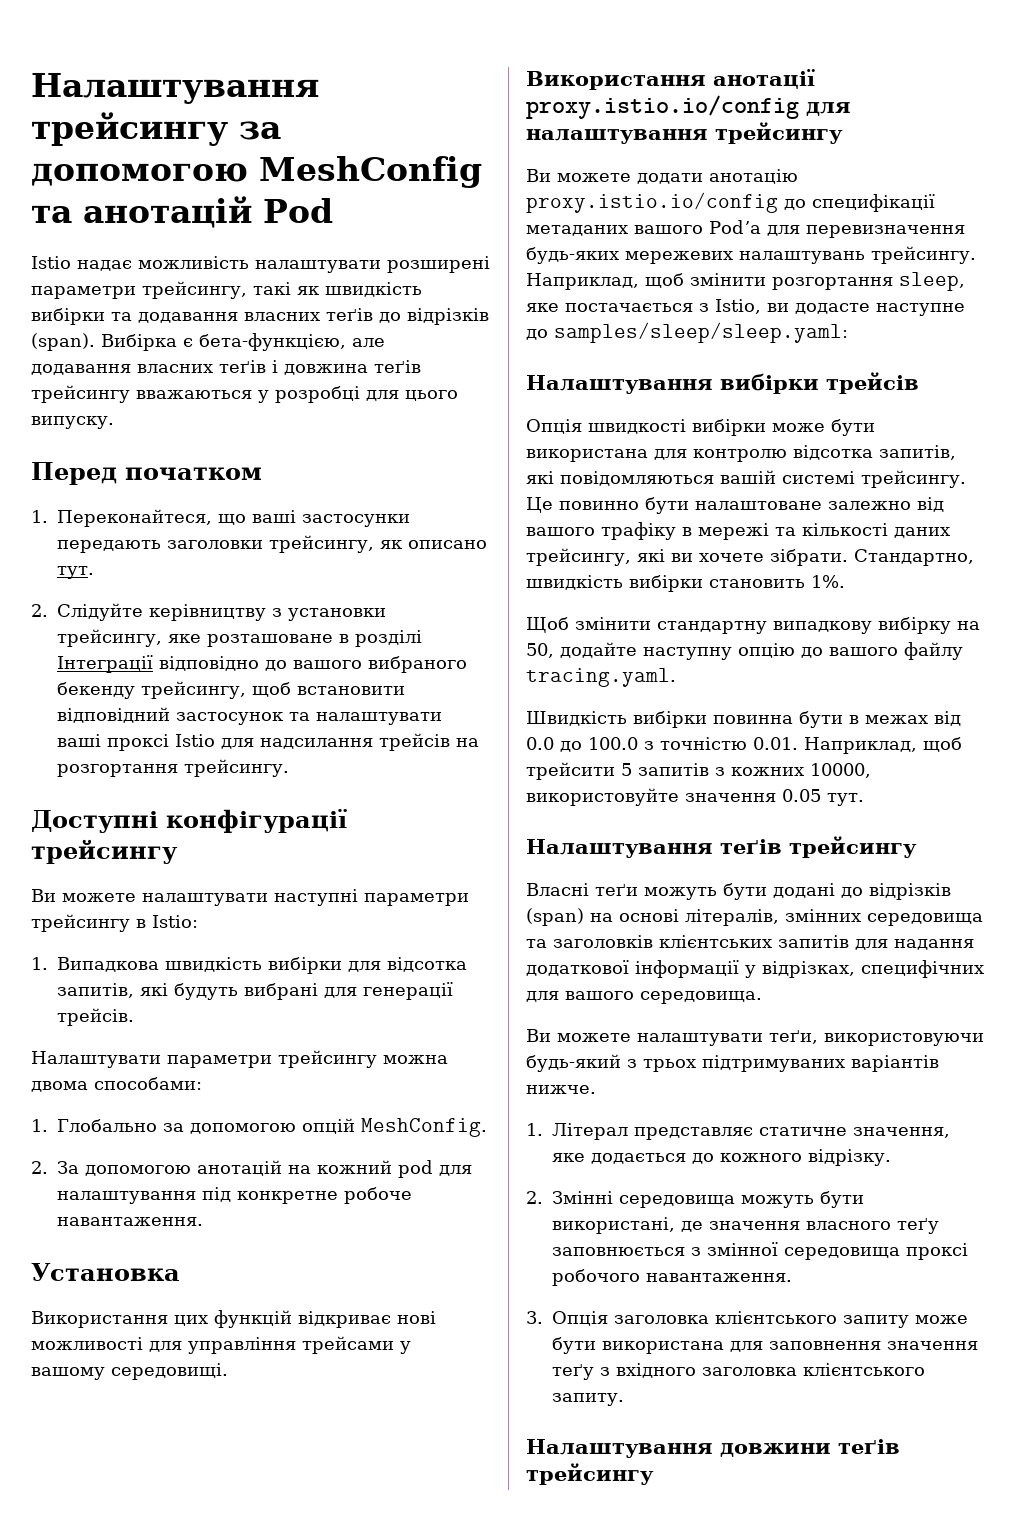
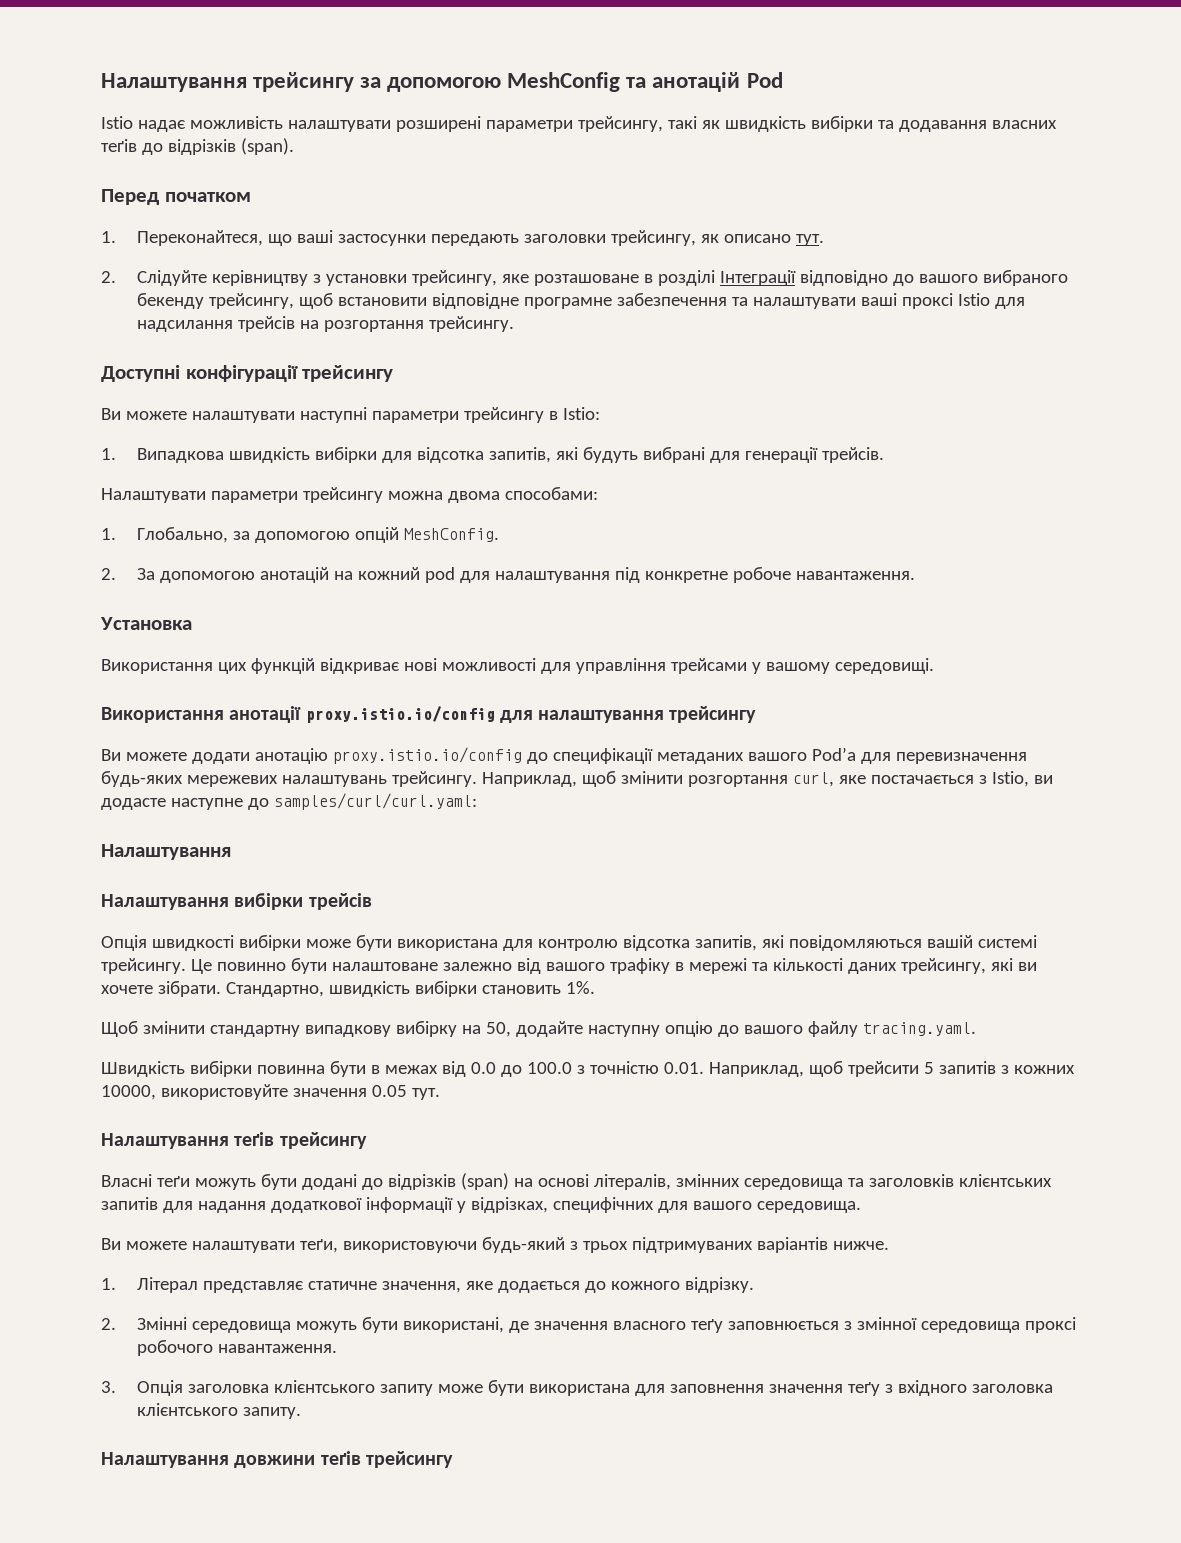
[101,333,385,351] [31,360,421,375] [31,385,458,403] [31,416,114,429] Вибірка є бета-функцією, але додавання власних теґів і довжина теґів трейсингу вважаються у розробці для цього випуску. -> (294, 146) none
[57,707,285,725] відповідний застосунок -> [431,293,727,309] відповідне програмне забезпечення
[57,1119,158,1132] Глобально -> [136,527,228,543] Глобально,
[899,272,965,291] sleep, -> [792,772,834,787] curl,
[554,322,848,343] samples/sleep/sleep.yaml: -> [273,793,477,810] [101,844,231,860] samples/curl/curl.yaml: // Налаштування

